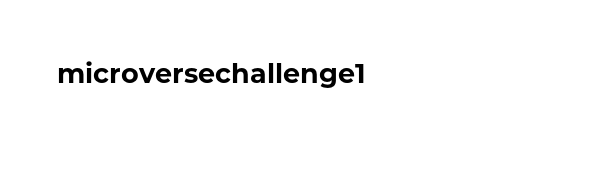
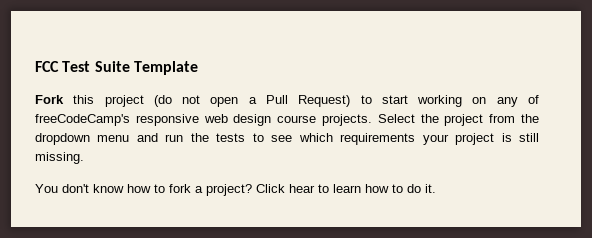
[57,61,366,88] microversechallenge1 -> [35,61,198,75] [35,95,539,107] [35,114,540,126] [35,133,539,145] [35,152,84,164] [35,184,436,196] FCC Test Suite Template // Fork this project (do not open a Pull Request) to start working on any of freeCodeCamp's responsive web design course projects. Select the project from the dropdown menu and run the tests to see which requirements your project is still missing. // You don't know how to fork a project? Click hear to learn how to do it.

